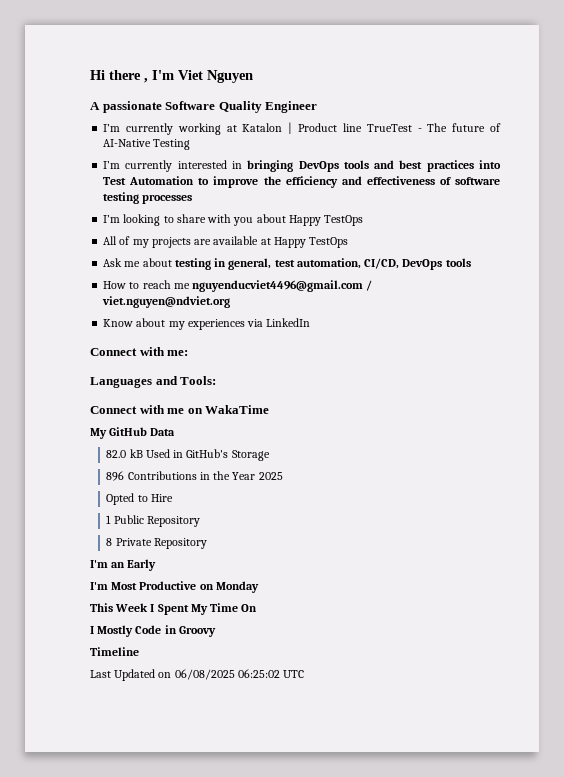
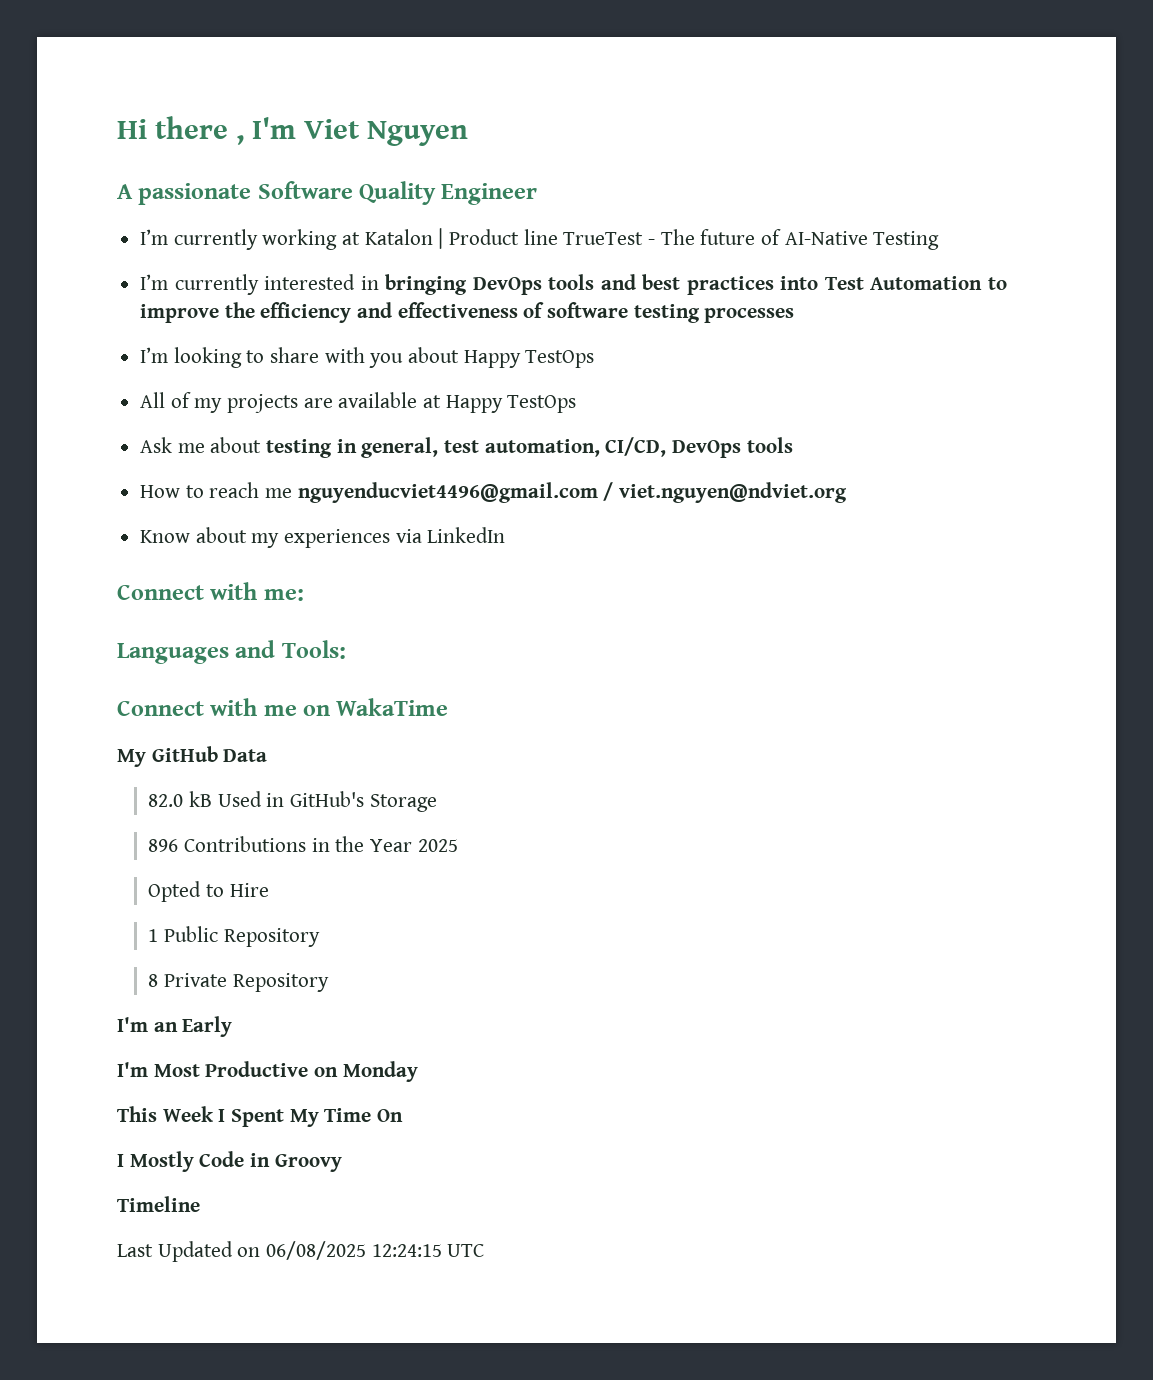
[237,669,280,678] 06:25:02 -> [371,1244,442,1257] 12:24:15

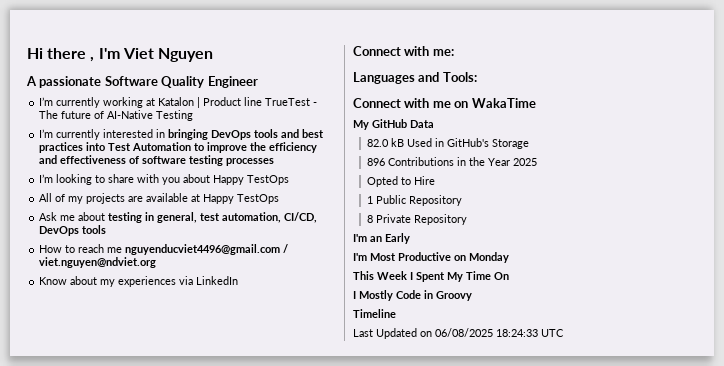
[371,1244,442,1257] 12:24:15 -> [496,329,538,337] 18:24:33

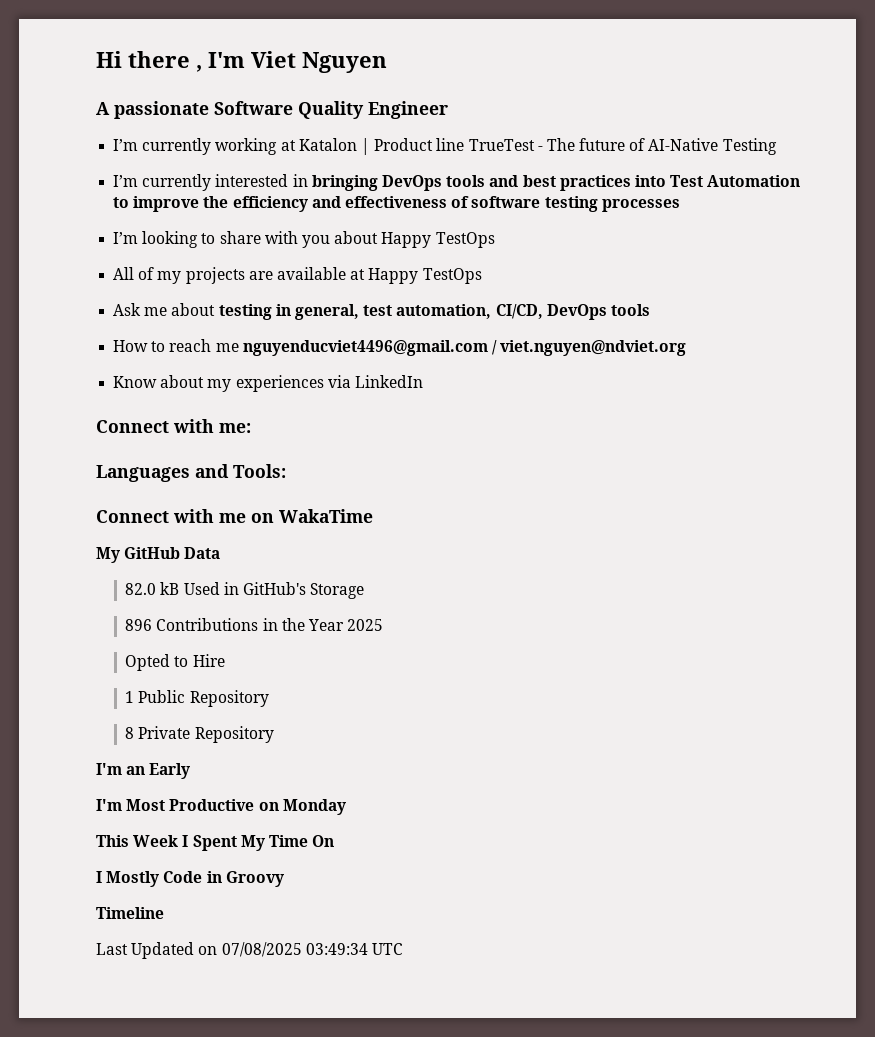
[435,328,538,337] 06/08/2025 18:24:33 -> [221,942,368,957] 07/08/2025 03:49:34

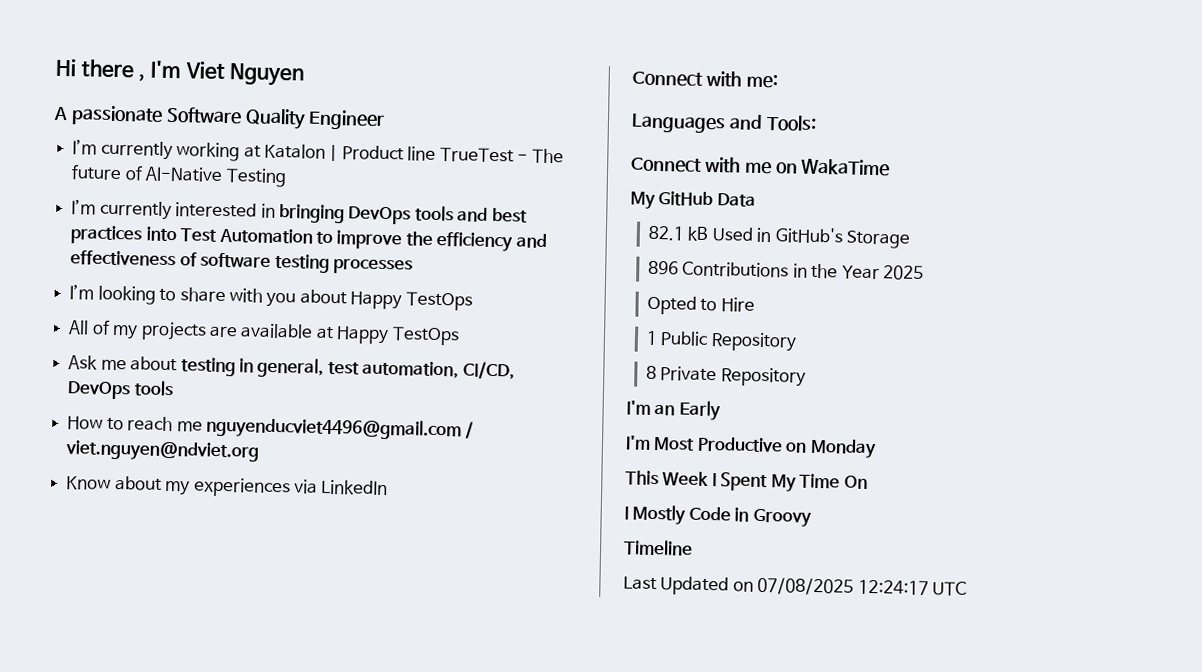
[125,583,157,595] 82.0 -> [647,225,685,241] 82.1
[305,943,368,955] 03:49:34 -> [857,579,929,596] 12:24:17

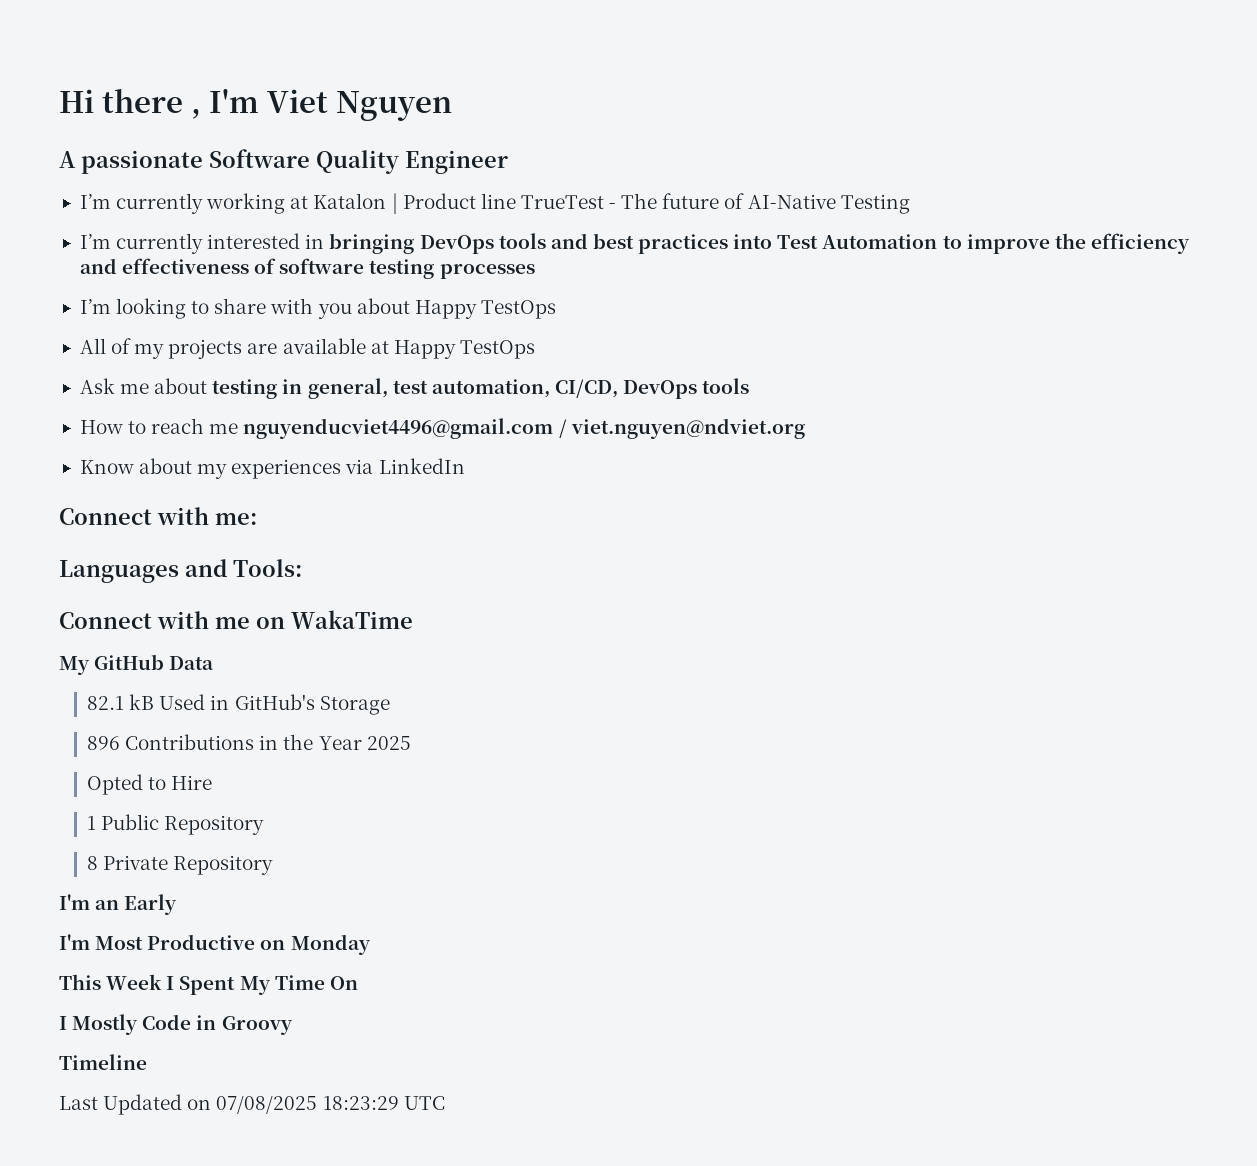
[857,579,929,596] 12:24:17 -> [322,1096,399,1110] 18:23:29

